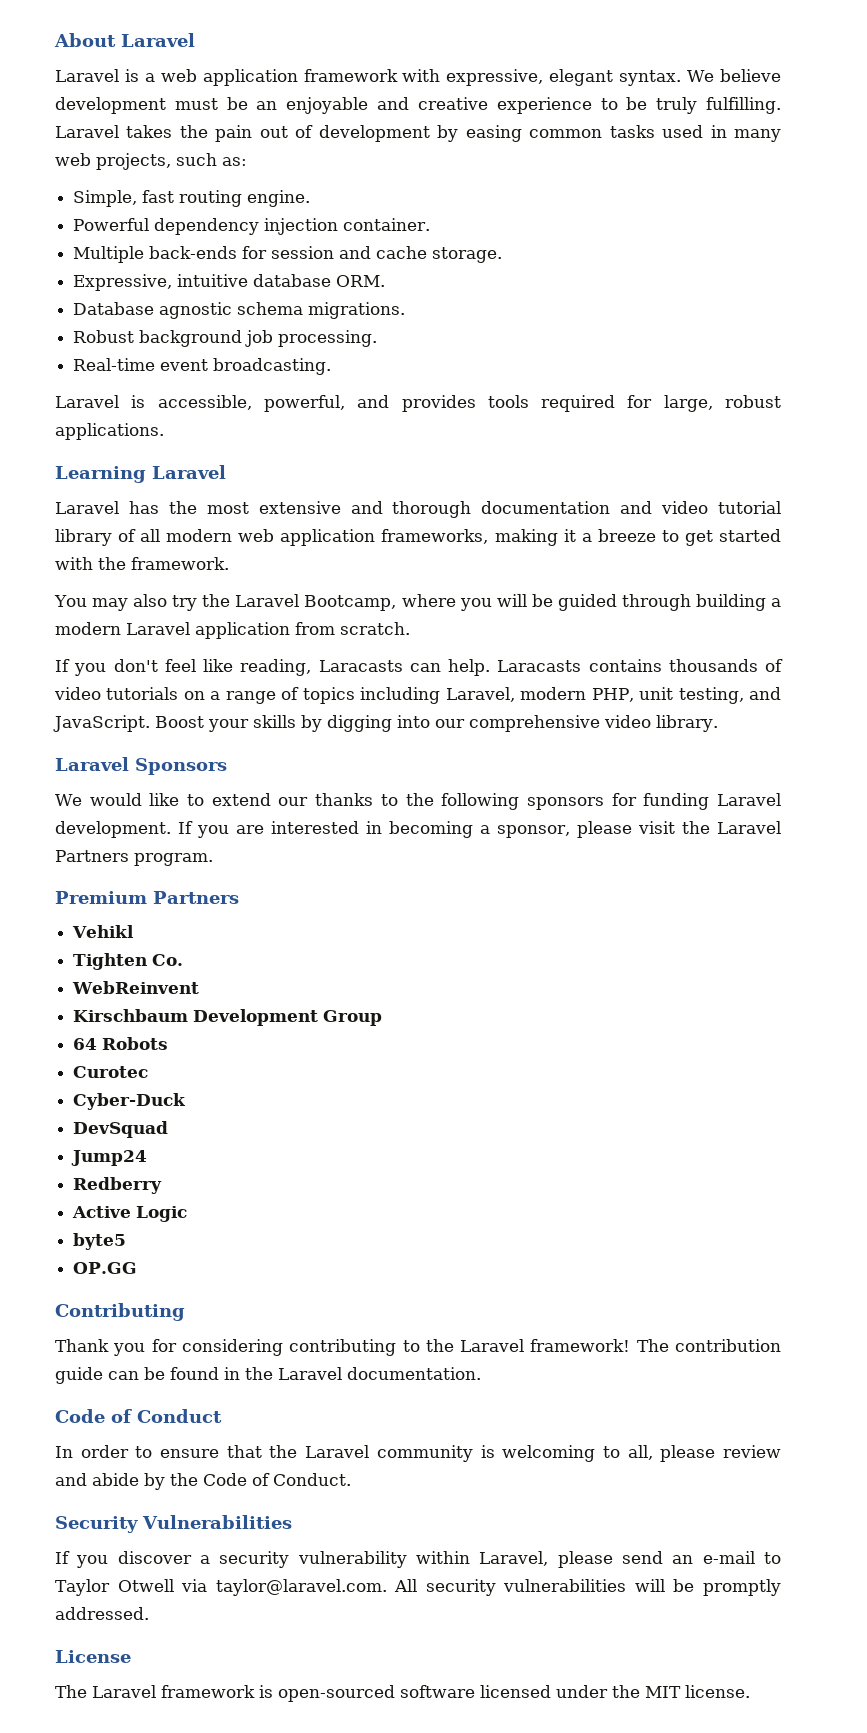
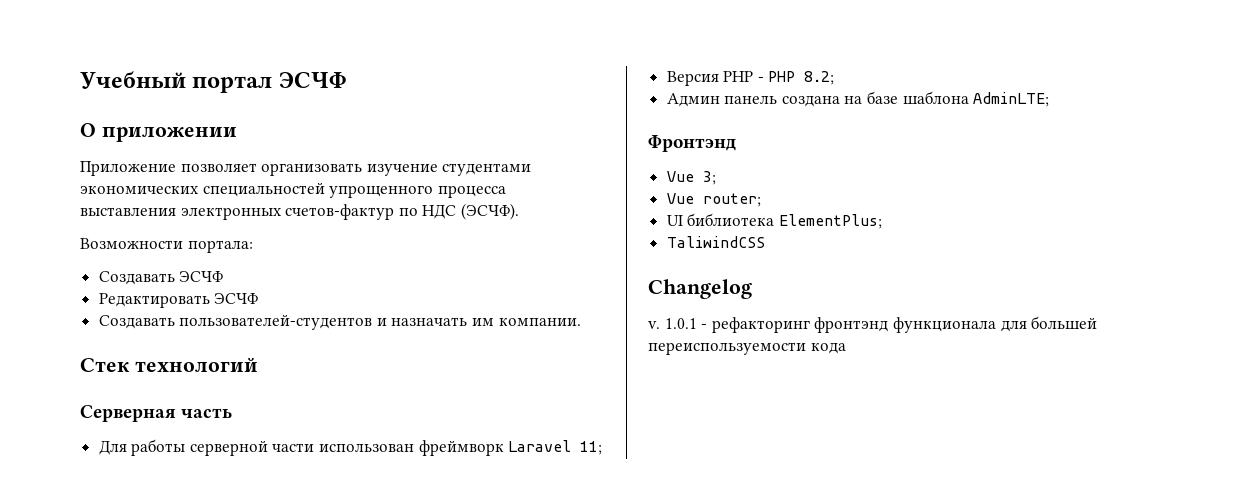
[54,33,195,47] [55,69,782,86] [55,97,782,114] [55,125,781,142] [55,153,247,170] [73,190,311,207] [73,218,431,235] [73,246,503,263] [73,274,386,291] [73,302,406,319] [73,330,378,347] [73,358,332,375] [55,395,781,412] [55,423,164,440] [55,465,226,483] [55,501,781,518] [55,529,782,546] [55,557,229,570] [54,594,781,611] [55,622,410,639] [55,659,783,676] [54,687,781,704] [53,715,718,732] [55,757,227,775] [55,793,782,810] [55,821,782,838] [55,850,213,866] [55,891,239,904] [72,925,135,938] [73,953,184,970] [72,981,200,994] [73,1009,383,1026] [73,1037,169,1050] [73,1066,149,1078] [73,1093,187,1110] [73,1121,169,1138] [71,1150,148,1166] [73,1177,163,1194] [72,1206,188,1222] [73,1233,127,1250] [73,1262,138,1274] [55,1303,185,1321] [55,1339,781,1356] [55,1367,481,1384] [55,1409,222,1423] [55,1445,782,1462] [55,1473,351,1490] [55,1515,292,1533] [55,1551,782,1568] [55,1579,781,1596] [55,1607,149,1620] [55,1650,131,1663] [55,1685,750,1702] About Laravel // Laravel is a web application framework with expressive, elegant syntax. We believe development must be an enjoyable and creative experience to be truly fulfilling. Laravel takes the pain out of development by easing common tasks used in many web projects, such as: // Simple, fast routing engine. // Powerful dependency injection container. // Multiple back-ends for session and cache storage. // Expressive, intuitive database ORM. // Database agnostic schema migrations. // Robust background job processing. // Real-time event broadcasting. // Laravel is accessible, powerful, and provides tools required for large, robust applications. // Learning Laravel // Laravel has the most extensive and thorough documentation and video tutorial library of all modern web application frameworks, making it a breeze to get started with the framework. // You may also try the Laravel Bootcamp, where you will be guided through building a modern Laravel application from scratch. // If you don't feel like reading, Laracasts can help. Laracasts contains thousands of video tutorials on a range of topics including Laravel, modern PHP, unit testing, and JavaScript. Boost your skills by digging into our comprehensive video library. // Laravel Sponsors // We would like to extend our thanks to the following sponsors for funding Laravel development. If you are interested in becoming a sponsor, please visit the Laravel Partners program. // Premium Partners // Vehikl // Tighten Co. // WebReinvent // Kirschbaum Development Group // 64 Robots // Curotec // Cyber-Duck // DevSquad // Jump24 // Redberry // Active Logic // byte5 // OP.GG // Contributing // Thank you for considering contributing to the Laravel framework! The contribution guide can be found in the Laravel documentation. // Code of Conduct // In order to ensure that the Laravel community is welcoming to all, please review and abide by the Code of Conduct. // Security Vulnerabilities // If you discover a security vulnerability within Laravel, please send an e-mail to Taylor Otwell via taylor@laravel.com. All security vulnerabilities will be promptly addressed. // License // The Laravel framework is open-sourced software licensed under the MIT license. -> [80,71,346,93] [80,123,237,142] [80,161,532,176] [80,182,506,198] [80,203,519,220] [80,238,253,253] [98,271,224,285] [98,293,259,308] [98,314,581,330] [80,357,258,372] [80,405,233,422] [98,439,603,456] [666,71,835,86] [666,91,1050,107] [648,135,736,152] [666,171,716,185] [666,193,761,207] [666,213,882,229] [666,236,765,248] [648,279,752,299] [648,316,1098,333] [648,342,846,355] Учебный портал ЭСЧФ // О приложении // Приложение позволяет организовать изучение студентами экономических специальностей упрощенного процесса выставления электронных счетов-фактур по НДС (ЭСЧФ). // Возможности портала: // Создавать ЭСЧФ // Редактировать ЭСЧФ // Создавать пользователей-студентов и назначать им компании. // Стек технологий // Серверная часть // Для работы серверной части использован фреймворк Laravel 11; // Версия PHP - PHP 8.2; // Админ панель создана на базе шаблона AdminLTE; // Фронтэнд // Vue 3; // Vue router; // UI библиотека ElementPlus; // TaliwindCSS // Changelog // v. 1.0.1 - рефакторинг фронтэнд функционала для большей переиспользуемости кода

